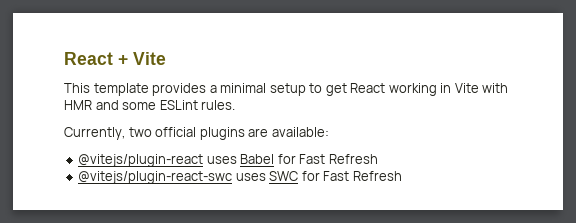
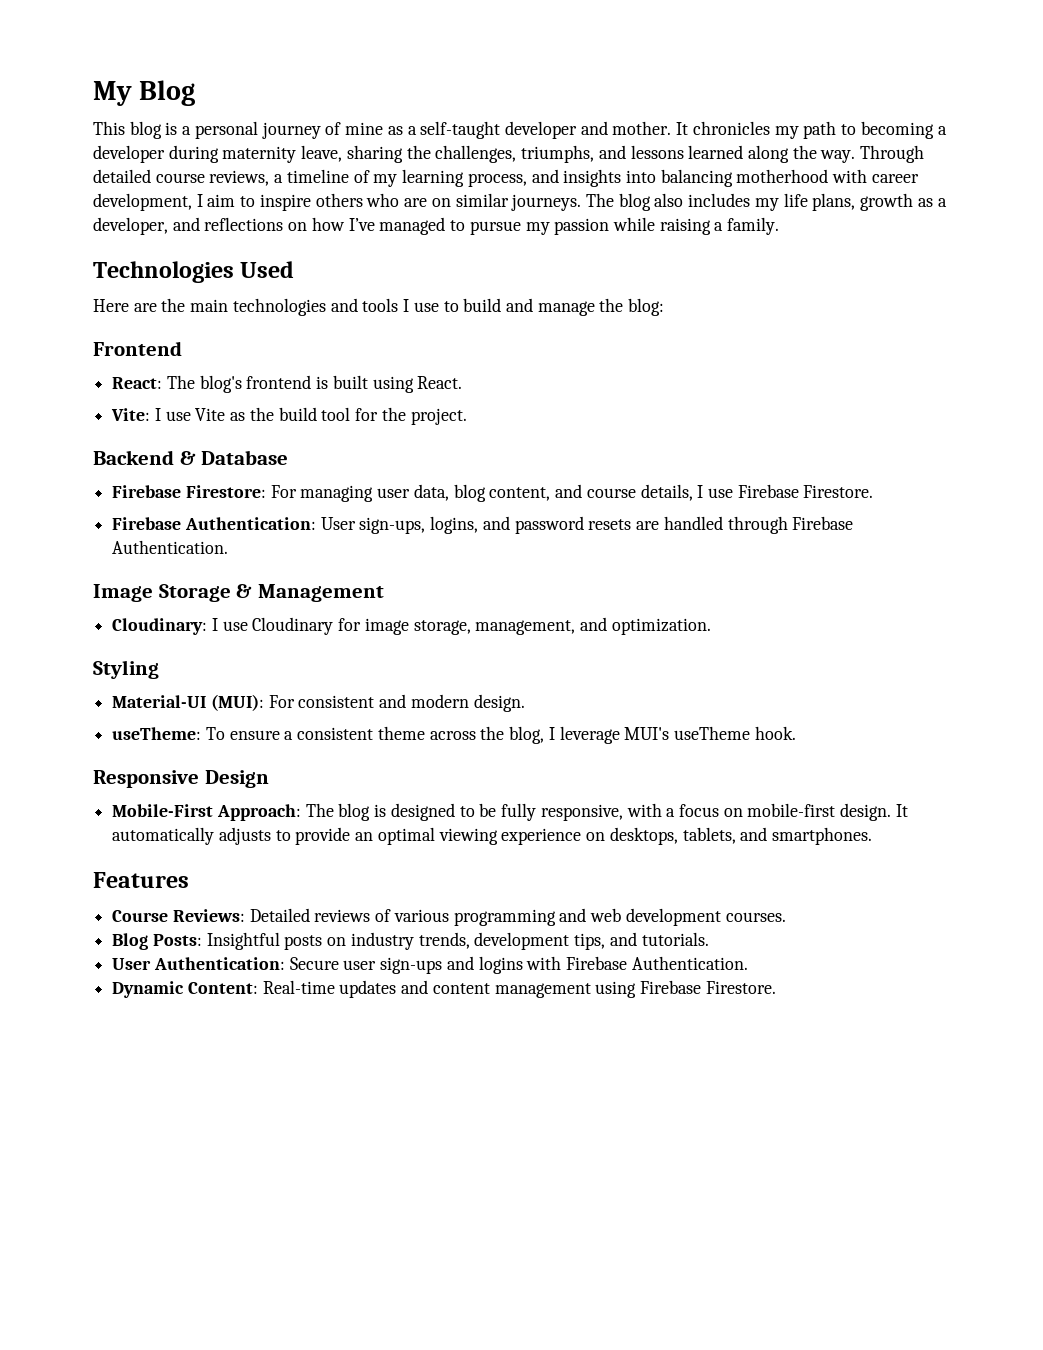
[64,52,166,65] [64,83,509,96] [64,100,236,110] [64,127,329,140] [78,154,378,167] [78,171,402,184] React + Vite // This template provides a minimal setup to get React working in Vite with HMR and some ESLint rules. // Currently, two official plugins are available: // @vitejs/plugin-react uses Babel for Fast Refresh // @vitejs/plugin-react-swc uses SWC for Fast Refresh -> [93,80,196,106] [93,121,947,139] [93,145,925,163] [93,169,919,187] [93,193,947,211] [93,217,780,235] [93,261,295,283] [93,298,665,316] [93,341,182,356] [112,375,463,393] [111,407,467,425] [93,450,289,465] [112,484,874,502] [112,516,854,534] [112,540,229,554] [93,584,384,602] [112,617,711,635] [93,660,159,679] [112,694,525,712] [112,726,796,744] [93,770,269,788] [112,803,908,821] [112,827,872,845] [93,872,189,888] [112,908,786,926] [112,932,709,950] [112,956,748,974] [112,980,776,998] My Blog // This blog is a personal journey of mine as a self-taught developer and mother. It chronicles my path to becoming a developer during maternity leave, sharing the challenges, triumphs, and lessons learned along the way. Through detailed course reviews, a timeline of my learning process, and insights into balancing motherhood with career development, I aim to inspire others who are on similar journeys. The blog also includes my life plans, growth as a developer, and reflections on how I’ve managed to pursue my passion while raising a family. // Technologies Used // Here are the main technologies and tools I use to build and manage the blog: // Frontend // React: The blog's frontend is built using React. // Vite: I use Vite as the build tool for the project. // Backend & Database // Firebase Firestore: For managing user data, blog content, and course details, I use Firebase Firestore. // Firebase Authentication: User sign-ups, logins, and password resets are handled through Firebase Authentication. // Image Storage & Management // Cloudinary: I use Cloudinary for image storage, management, and optimization. // Styling // Material-UI (MUI): For consistent and modern design. // useTheme: To ensure a consistent theme across the blog, I leverage MUI's useTheme hook. // Responsive Design // Mobile-First Approach: The blog is designed to be fully responsive, with a focus on mobile-first design. It automatically adjusts to provide an optimal viewing experience on desktops, tablets, and smartphones. // Features // Course Reviews: Detailed reviews of various programming and web development courses. // Blog Posts: Insightful posts on industry trends, development tips, and tutorials. // User Authentication: Secure user sign-ups and logins with Firebase Authentication. // Dynamic Content: Real-time updates and content management using Firebase Firestore.

